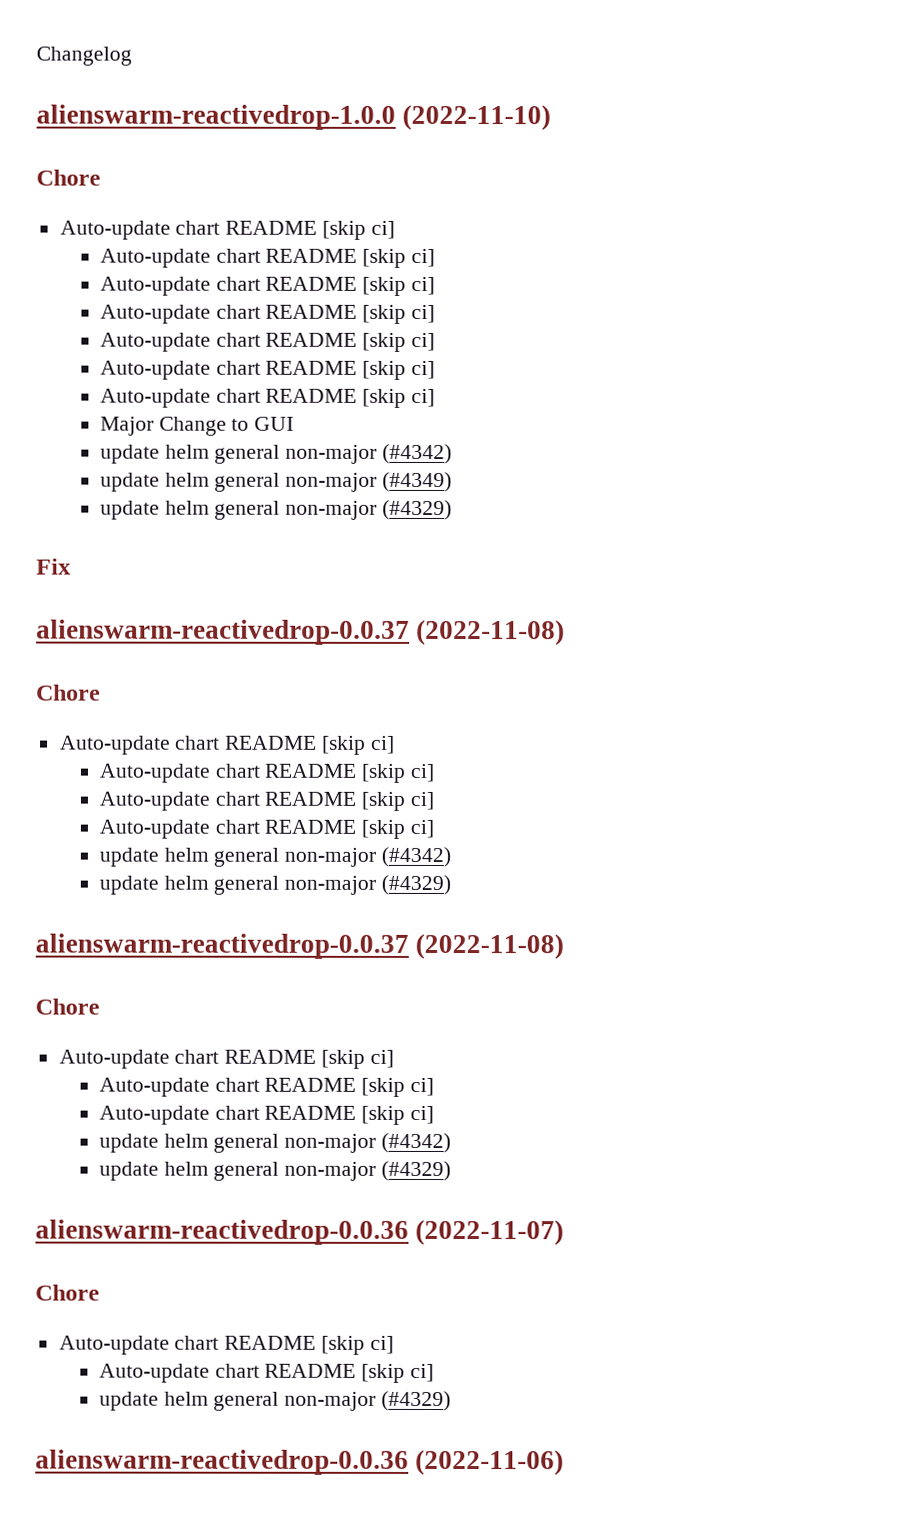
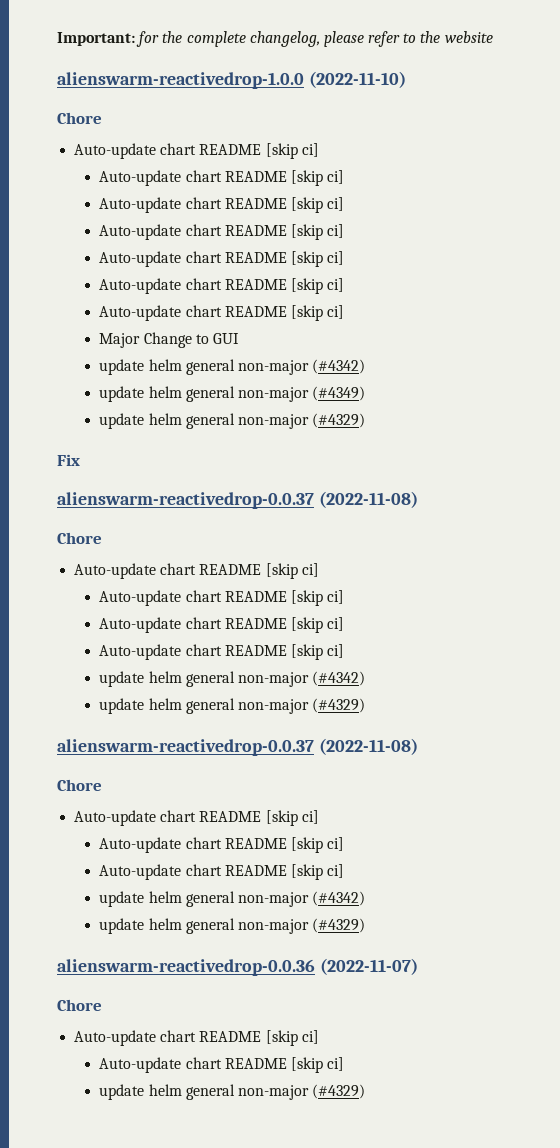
[36,46,132,66] Changelog -> [57,31,493,47] Important: for the complete changelog, please refer to the website
[35,1449,565,1476] // alienswarm-reactivedrop-0.0.36 (2022-11-06) -> (366, 1091) none

